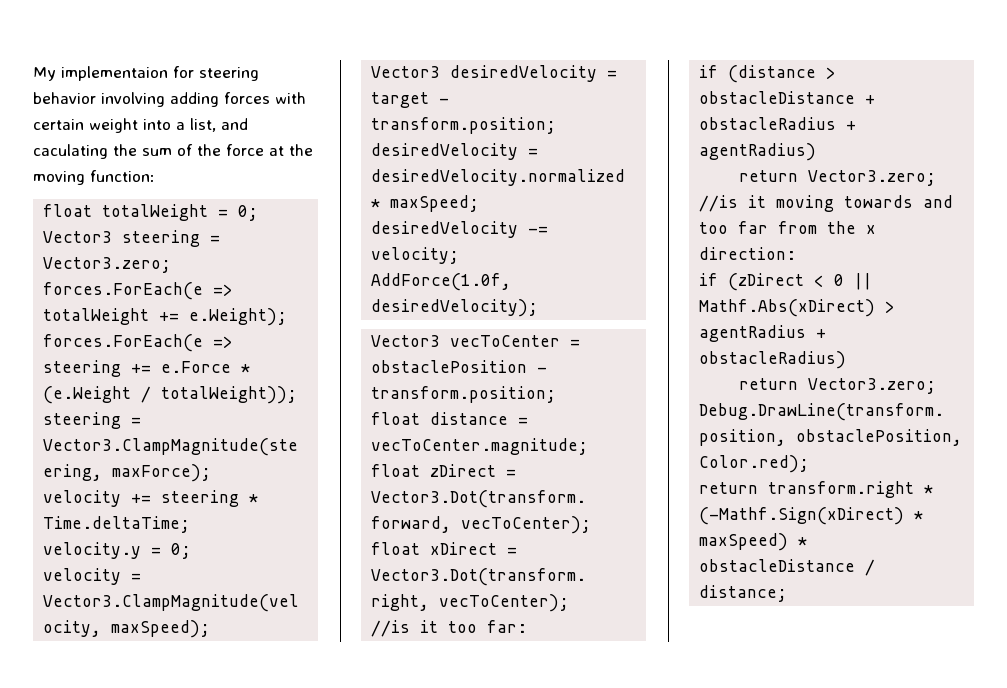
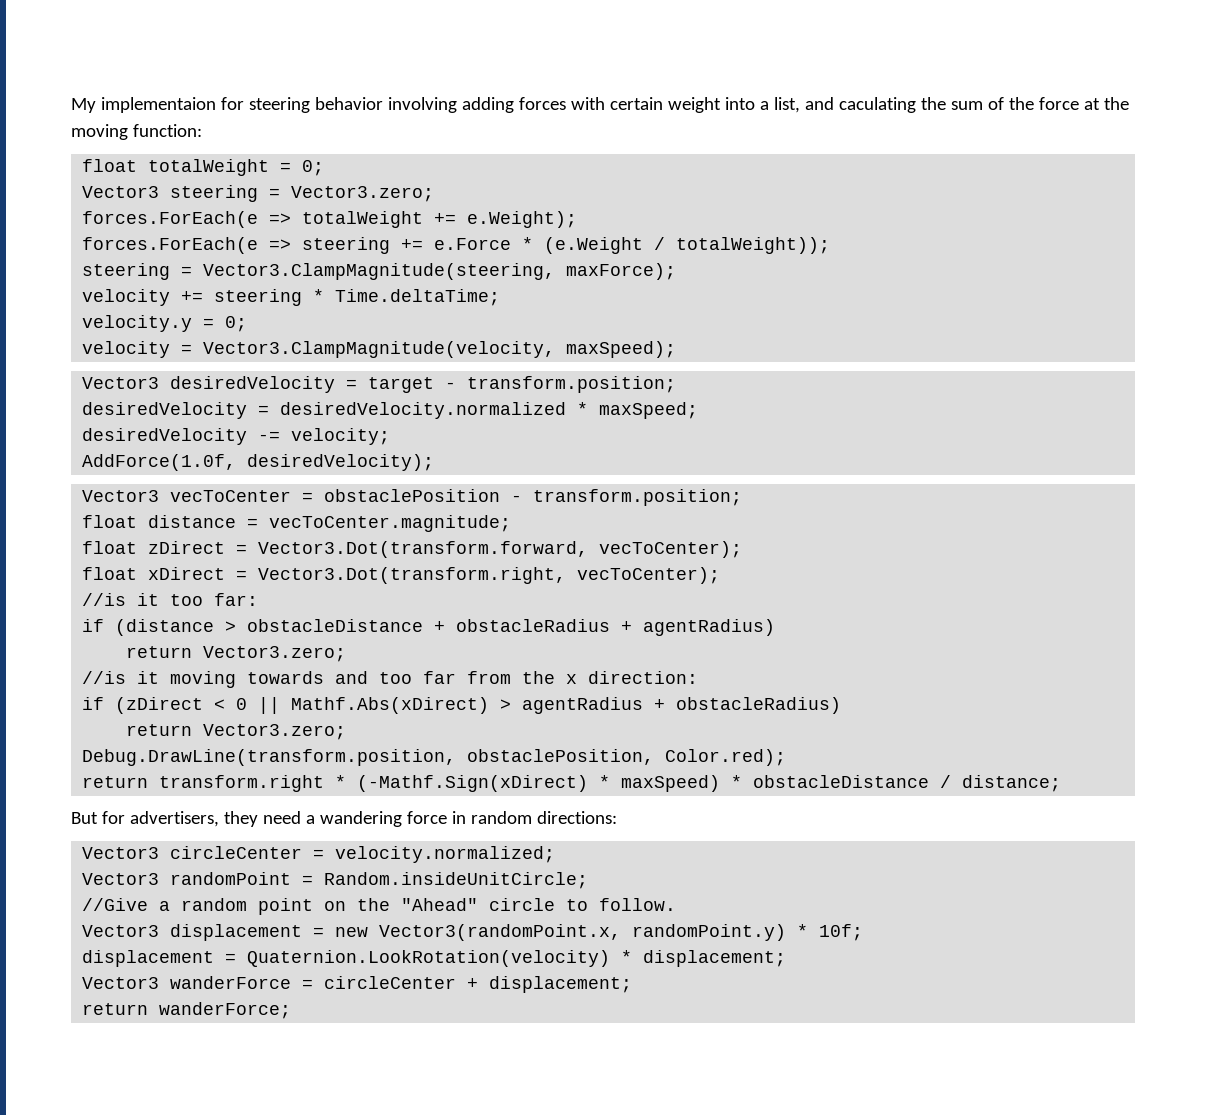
(788, 593) none -> [71,811,617,827] [82,846,556,863] [82,872,589,889] [82,898,677,915] [82,924,864,941] [82,950,787,967] [82,976,633,993] [82,1002,292,1019] // But for advertisers, they need a wandering force in random directions: // Vector3 circleCenter = velocity.normalized; // Vector3 randomPoint = Random.insideUnitCircle; // //Give a random point on the "Ahead" circle to follow. // Vector3 displacement = new Vector3(randomPoint.x, randomPoint.y) * 10f; // displacement = Quaternion.LookRotation(velocity) * displacement; // Vector3 wanderForce = circleCenter + displacement; // return wanderForce;

